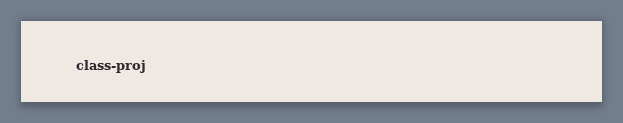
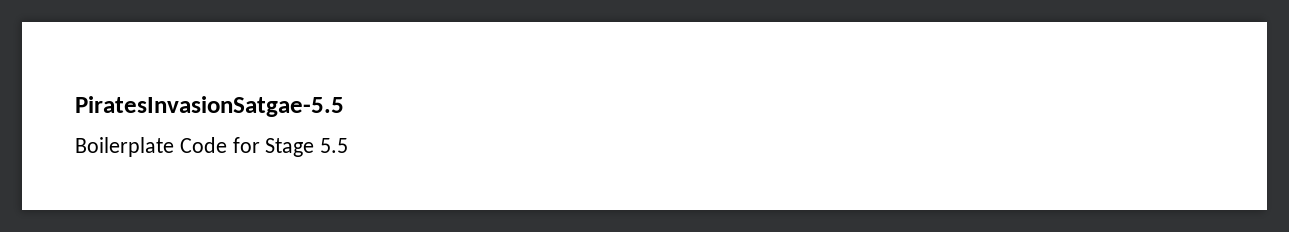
[76,60,146,73] class-proj -> [75,96,344,117] [75,137,349,157] PiratesInvasionSatgae-5.5 // Boilerplate Code for Stage 5.5

